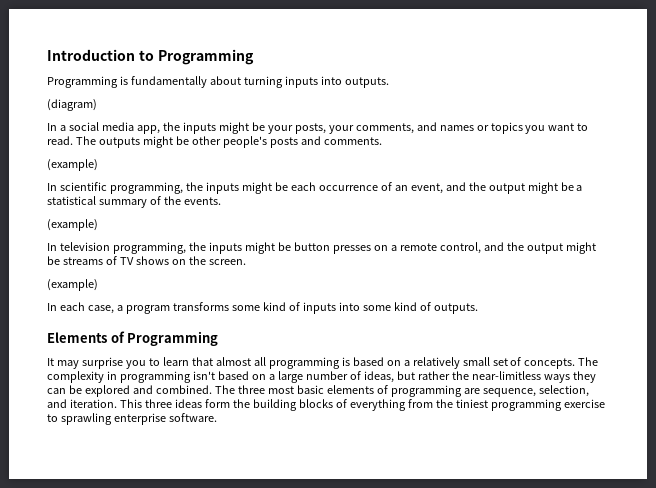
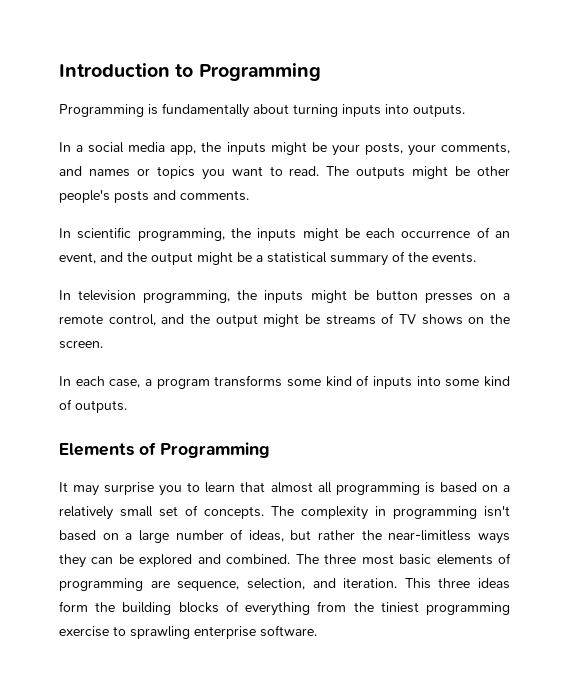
[47,99,97,111] // (diagram) -> (465, 110) none
[47,159,98,171] // (example) -> (249, 195) none
[47,219,98,231] // (example) -> (476, 257) none
[47,279,98,291] // (example) -> (103, 344) none

